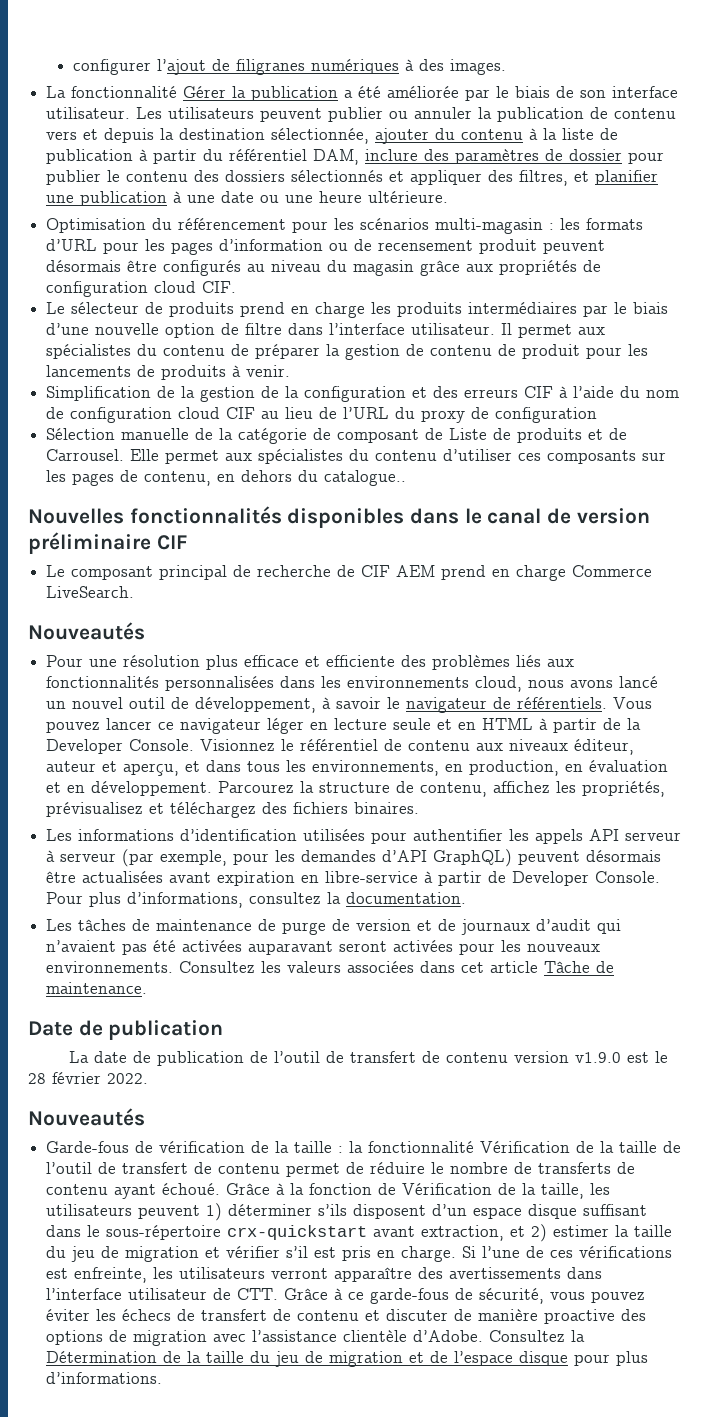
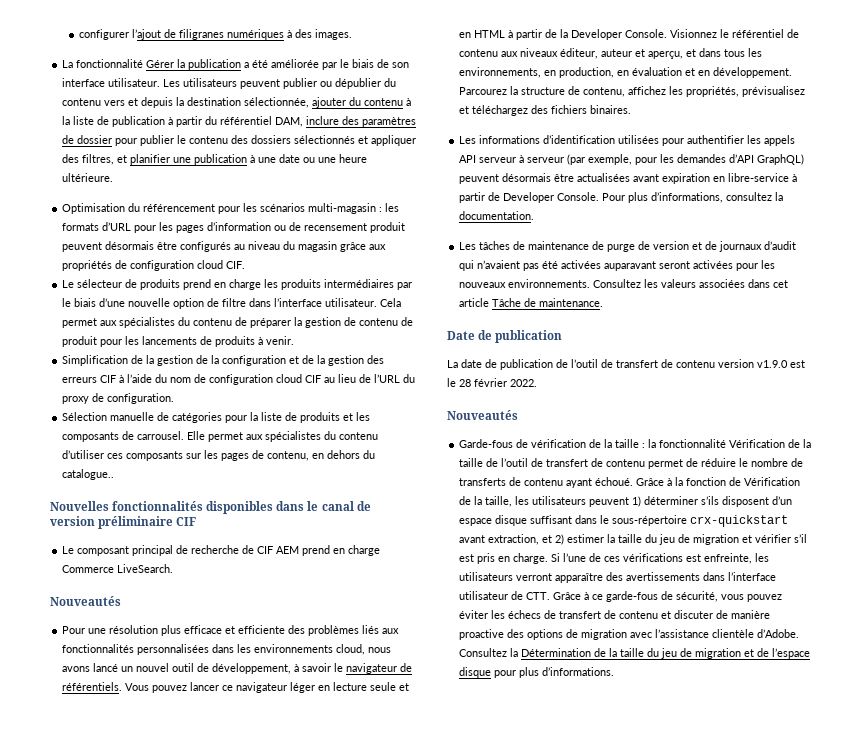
[414,107,609,122] annuler la publication de -> [335,78,397,89] dépublier du
[501,323,513,335] Il -> [380,298,402,307] Cela
(428, 392) none -> [302,355,365,366] de la gestion
[495,407,598,423] configuration -> [107,393,175,404] configuration.
[219,428,628,444] [46,449,125,461] la catégorie de composant de Liste de produits et de Carrousel. -> [172,412,371,423] [62,431,185,442] catégories pour la liste de produits et les composants de carrousel.

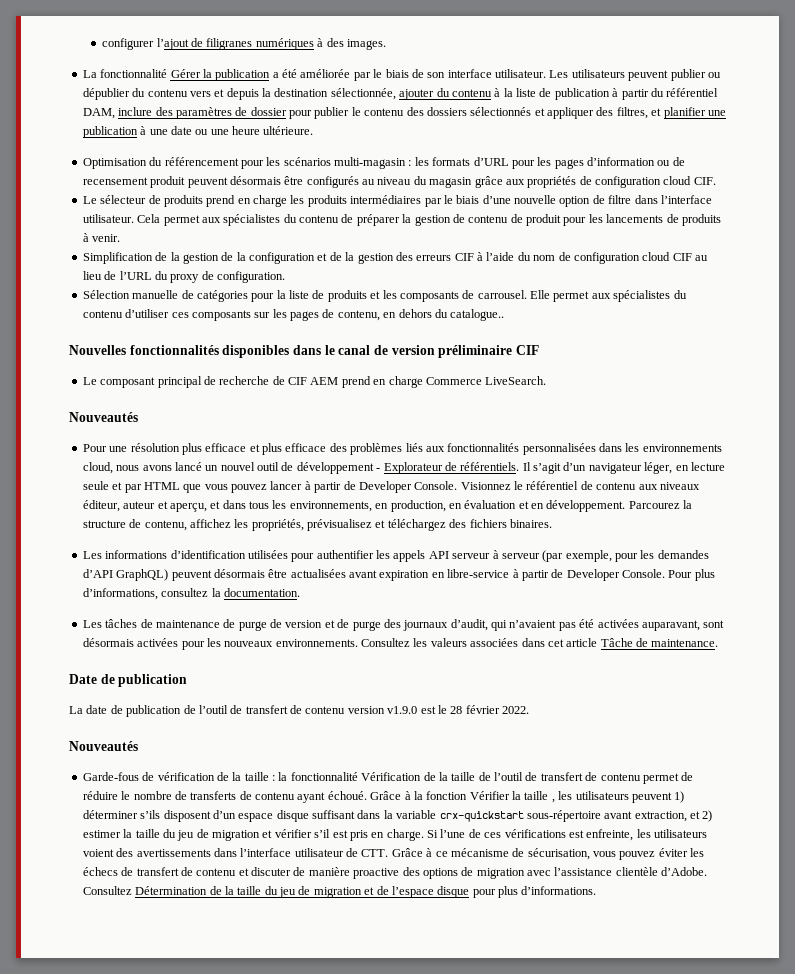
[238,625,286,634] efficiente -> [262,443,327,455] plus efficace
[212,663,413,674] [62,682,410,693] [459,29,569,40] développement, à savoir le navigateur de référentiels. Vous pouvez lancer ce navigateur léger en lecture seule et en HTML à partir de la -> [296,462,725,474] [82,481,356,493] développement - Explorateur de référentiels. Il s’agit d’un navigateur léger, en lecture seule et par HTML que vous pouvez lancer à partir de
[719,241,797,252] journaux d’audit -> [352,619,488,631] purge des journaux d’audit,
[604,261,691,271] auparavant seront -> [641,620,725,631] [82,638,134,647] auparavant, sont désormais
[729,477,801,486] [459,496,513,507] de Vérification de la taille, -> [469,791,555,803] Vérifier la taille ,
[600,515,789,527] le sous-répertoire crx-quickstart -> [383,810,601,822] la variable crx-quickstart sous-répertoire
[516,573,604,583] verront apparaître -> [82,849,114,857] voient
[606,591,719,602] garde-fous de sécurité, -> [450,848,590,860] mécanisme de sécurisation,
[510,648,519,657] la -> (132, 890) none

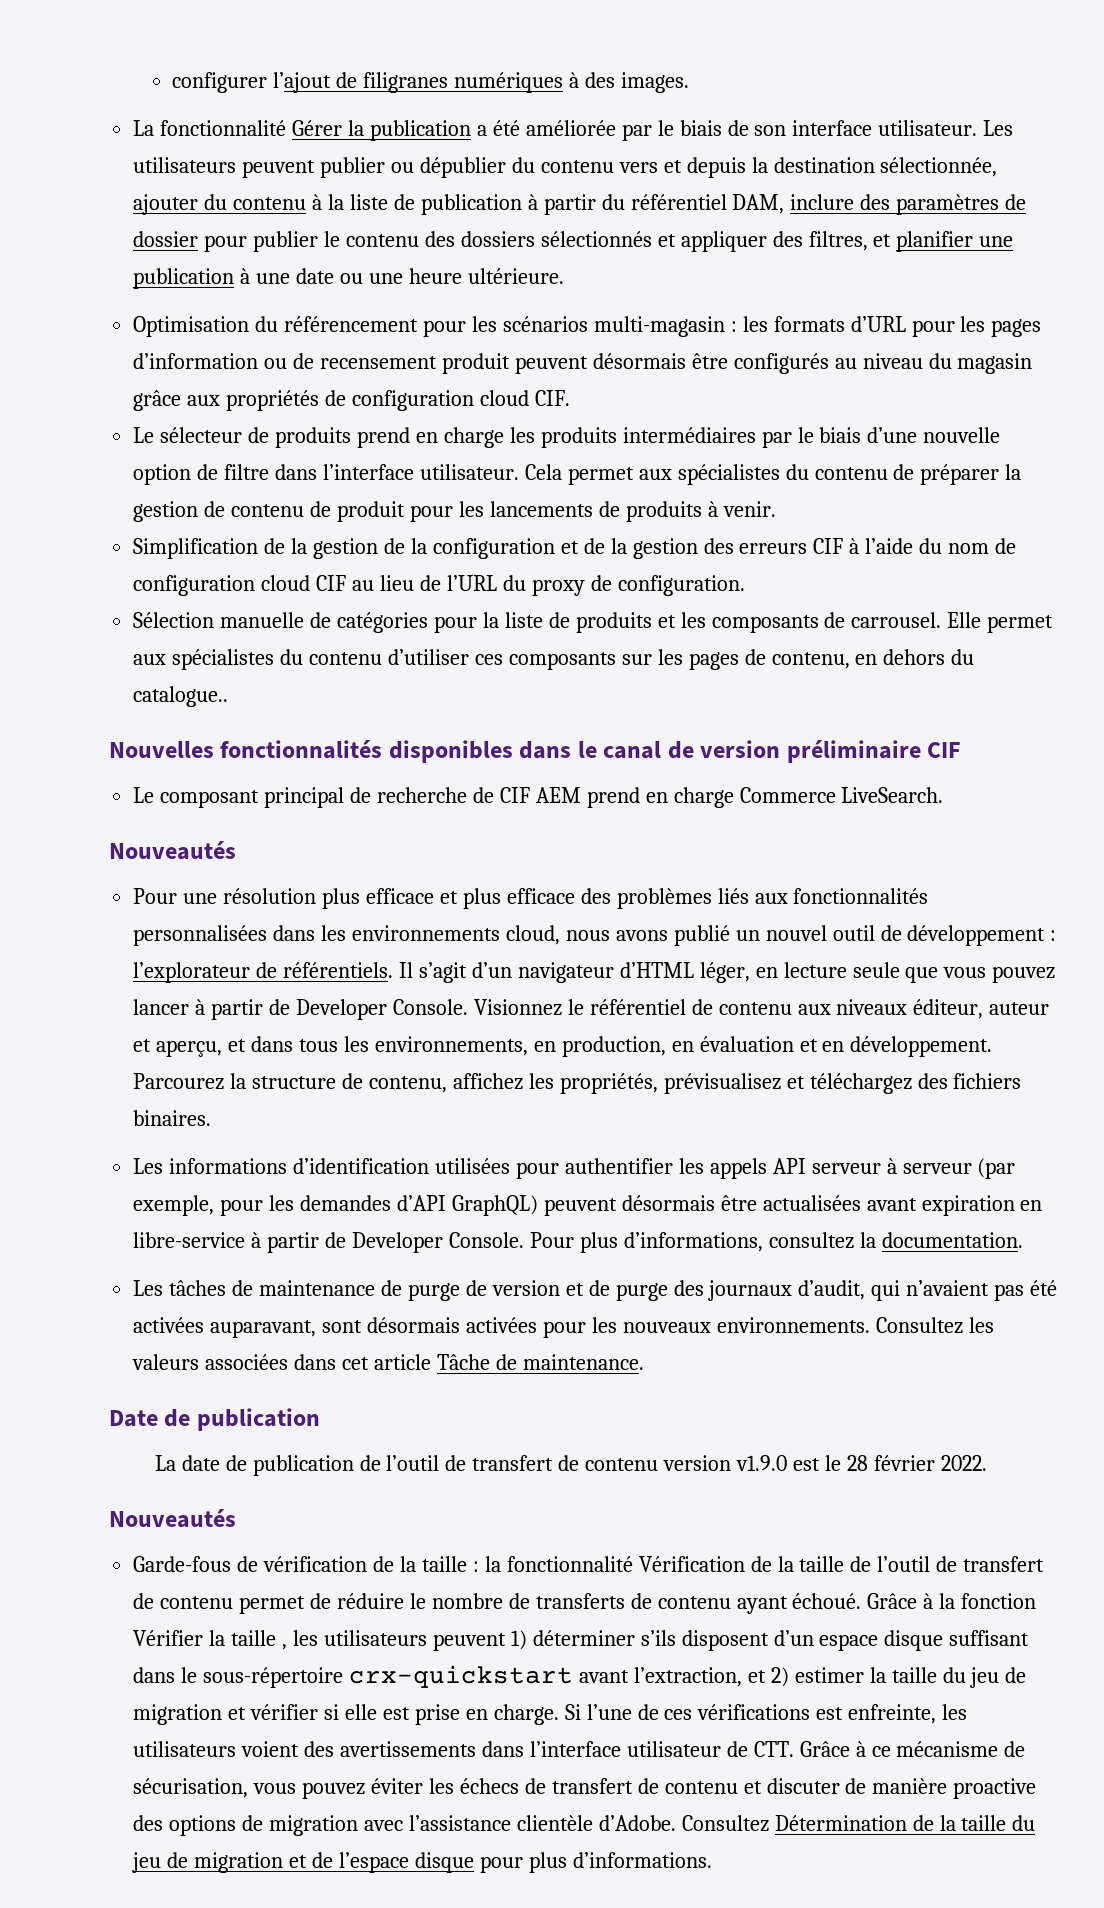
[174,462,202,471] lancé -> [673,925,730,946] publié
[376,462,443,474] - Explorateur -> [1050,930,1057,941] [133,962,251,983] : l’explorateur
(642, 468) none -> [619,962,694,978] d’HTML
[112,482,180,493] et par HTML -> (900, 970) none
[383,810,687,822] la variable crx-quickstart sous-répertoire avant extraction, -> [181,1665,742,1688] le sous-répertoire crx-quickstart avant l’extraction,
[314,829,368,841] s’il est pris -> [324,1704,460,1725] si elle est prise

